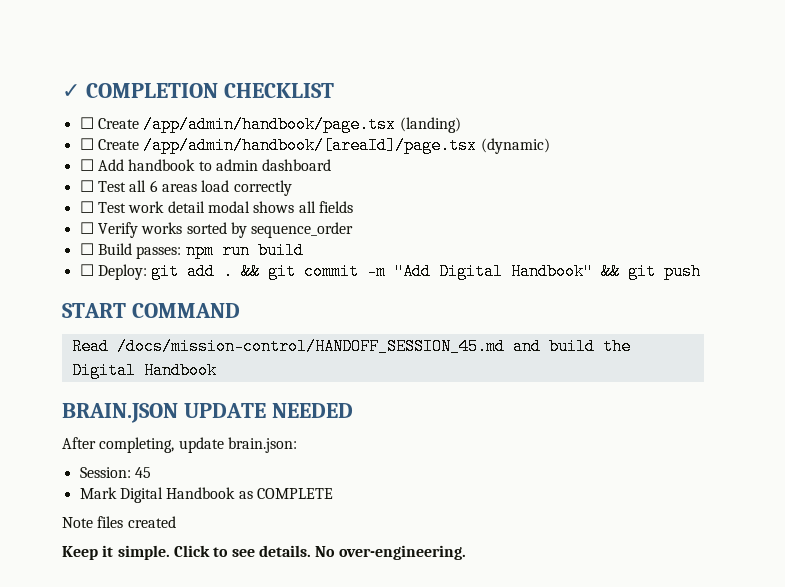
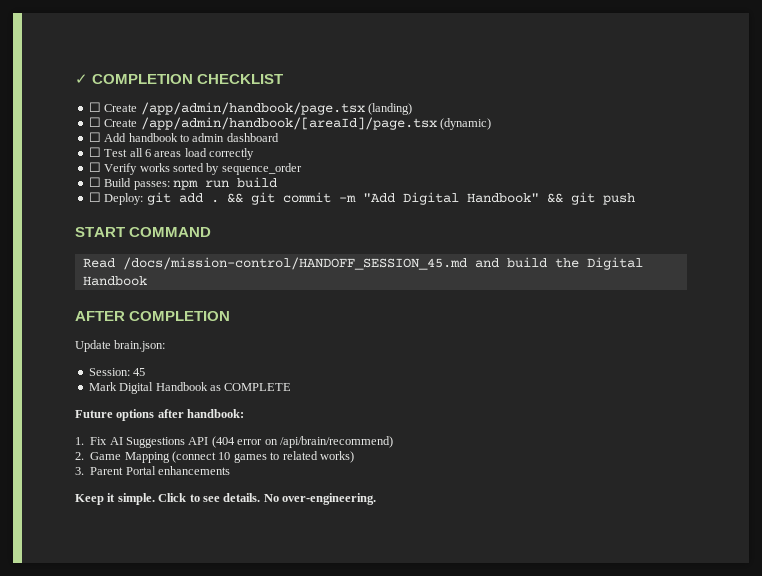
[79,201,353,213] // ☐ Test work detail modal shows all fields -> (254, 154) none
[62,403,353,423] [62,437,224,453] BRAIN.JSON UPDATE NEEDED // After completing, update -> [75,311,231,321] [75,340,111,352] AFTER COMPLETION // Update
[62,516,176,528] Note files created -> [75,409,245,421] [75,436,393,448] [75,451,354,463] [75,466,230,475] Future options after handbook: // 1. Fix AI Suggestions API (404 error on /api/brain/recommend) // 2. Game Mapping (connect 10 games to related works) // 3. Parent Portal enhancements

